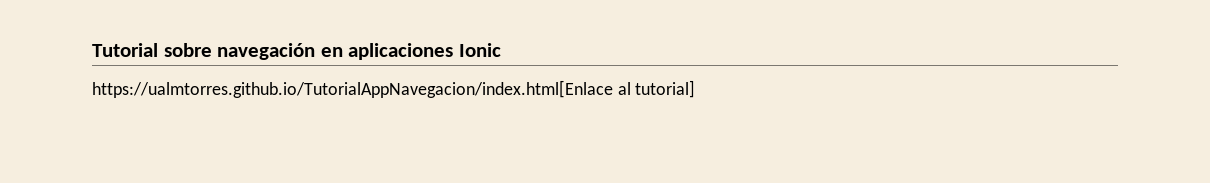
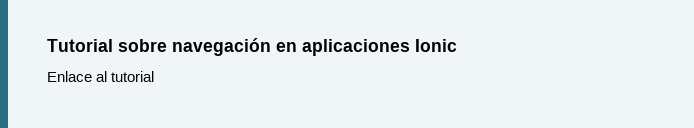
[92,80,696,98] https://ualmtorres.github.io/TutorialAppNavegacion/index.html[Enlace al tutorial] -> [47,71,155,82] Enlace al tutorial

